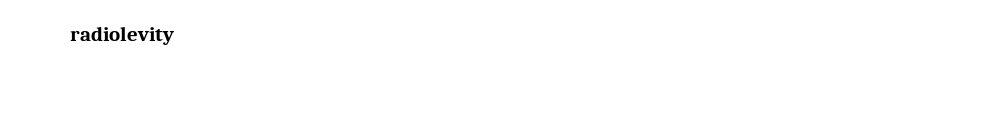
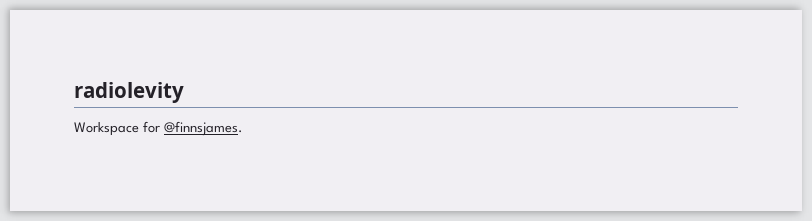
(174, 35) none -> [74,121,243,136] // Workspace for @finnsjames.

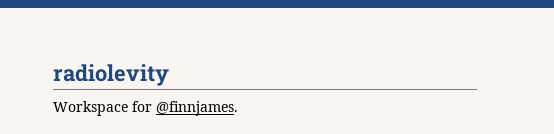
[164,121,243,136] @finnsjames. -> [156,101,238,116] @finnjames.

